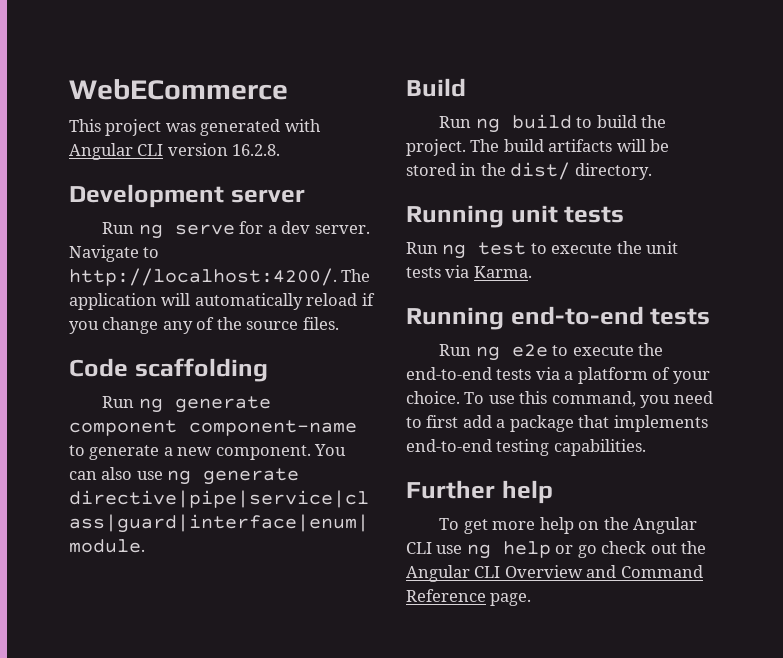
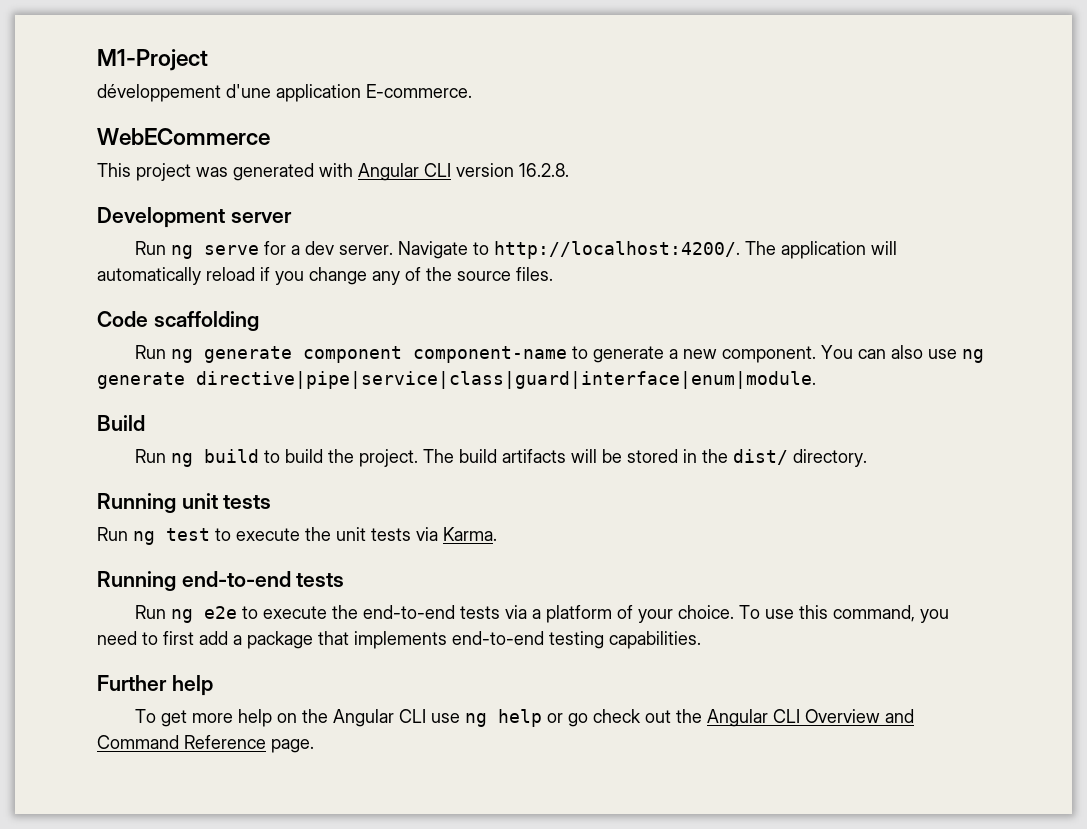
(69, 89) none -> [97,49,208,71] [97,84,472,102] M1-Project // développement d'une application E-commerce. //

